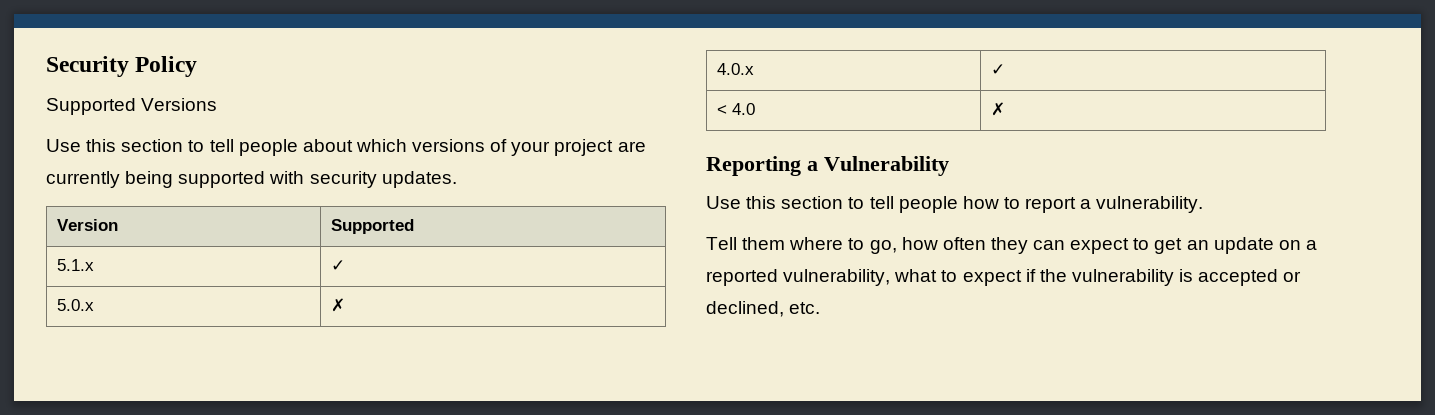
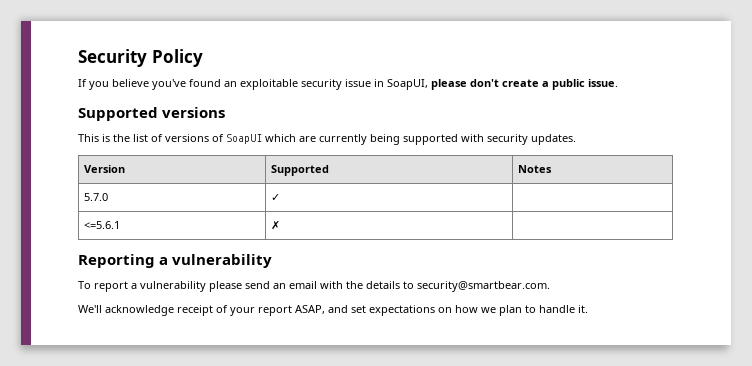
[46,98,218,115] [46,139,614,156] Supported Versions // Use this section to tell people about which versions of your project -> [78,79,618,90] [78,107,226,121] [78,134,296,144] If you believe you've found an exploitable security issue in SoapUI, please don't create a public issue. // Supported versions // This is the list of versions of SoapUI which
[57,259,95,271] [331,260,346,271] [57,299,95,311] [331,298,346,312] [717,63,755,75] [991,64,1006,75] [717,103,756,115] [991,102,1006,116] [706,156,949,176] [706,196,1204,213] [706,237,1317,254] [706,269,1302,286] [706,301,821,317] // 5.1.x | ✓ // 5.0.x | ✗ // 4.0.x | ✓ // < 4.0 | ✗ // Reporting a Vulnerability // Use this section to tell people how to report a vulnerability. // Tell them where to go, how often they can expect to get an update on a reported vulnerability, what to expect if the vulnerability is accepted or declined, etc. -> [517,165,552,173] [83,193,108,201] [270,194,280,201] [83,221,120,229] [270,220,280,230] [78,254,273,268] [78,281,550,292] [78,305,588,316] | Notes // 5.7.0 | ✓ | // <=5.6.1 | ✗ | // Reporting a vulnerability // To report a vulnerability please send an email with the details to security@smartbear.com. // We'll acknowledge receipt of your report ASAP, and set expectations on how we plan to handle it.

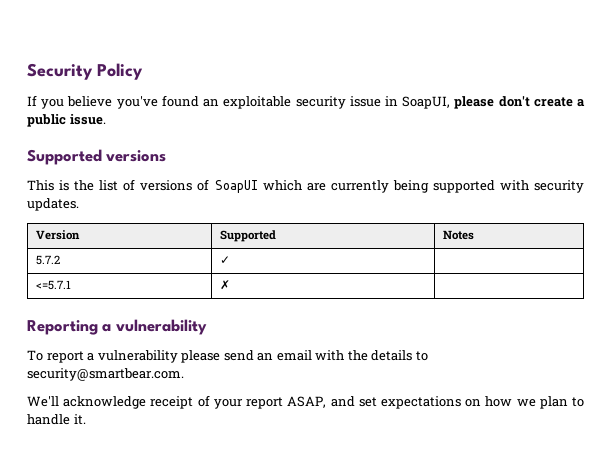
[83,193,108,201] 5.7.0 -> [35,255,60,265] 5.7.2
[83,221,120,229] <=5.6.1 -> [35,280,71,290] <=5.7.1

